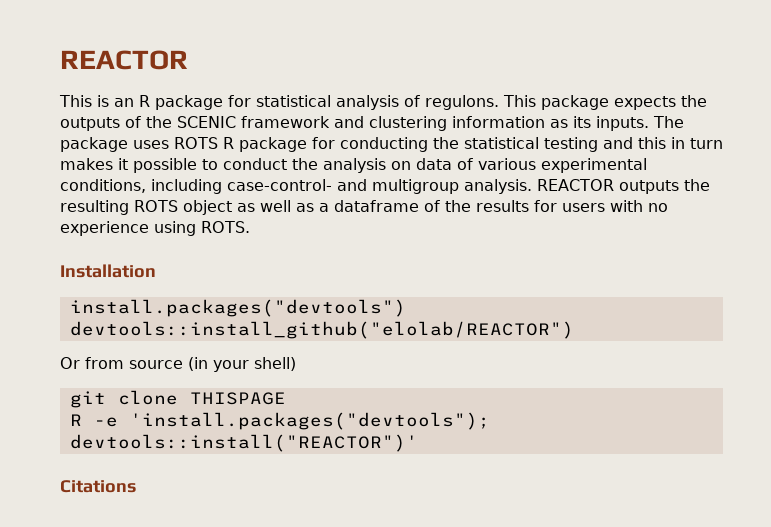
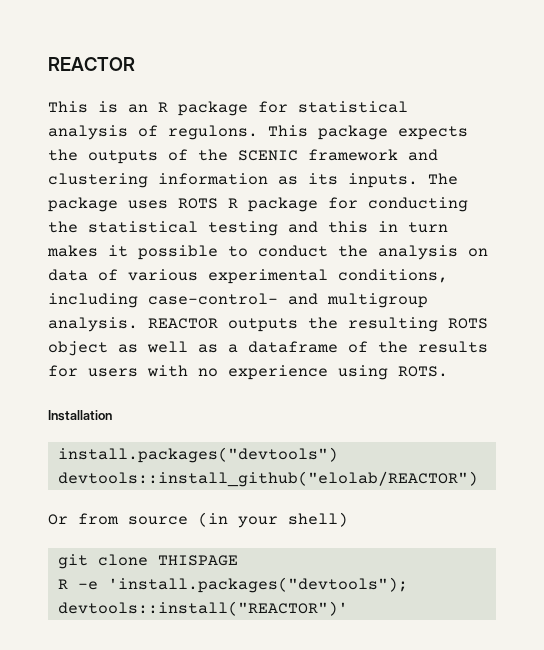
[60,480,136,493] // Citations -> (348, 608) none

